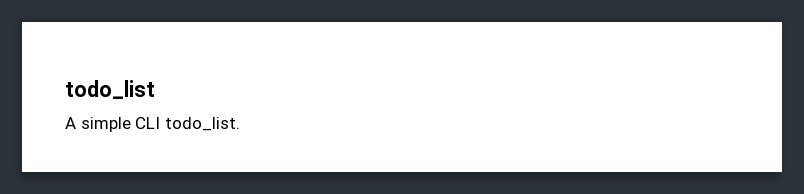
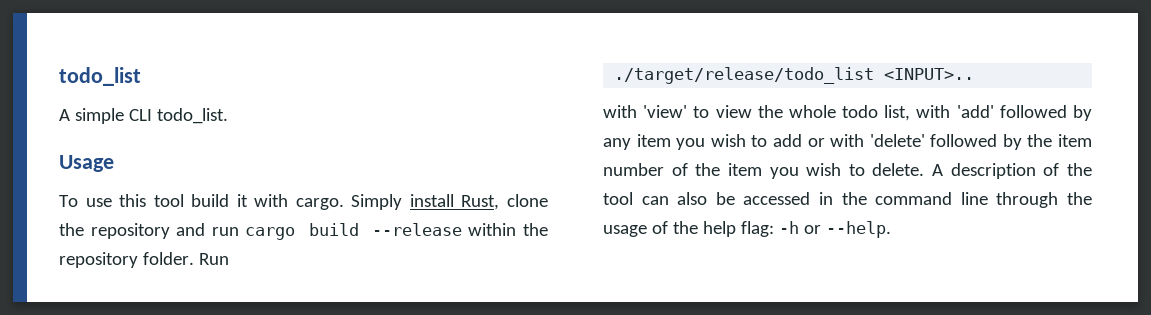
(240, 124) none -> [59,155,114,172] [59,194,549,210] [59,223,548,240] [59,252,229,268] [614,67,975,84] [603,105,1092,121] [603,134,1092,150] [603,163,1092,179] [603,192,1092,208] [603,221,891,238] // Usage // To use this tool build it with cargo. Simply install Rust, clone the repository and run cargo build --release within the repository folder. Run // ./target/release/todo_list <INPUT>.. // with 'view' to view the whole todo list, with 'add' followed by any item you wish to add or with 'delete' followed by the item number of the item you wish to delete. A description of the tool can also be accessed in the command line through the usage of the help flag: -h or --help.

